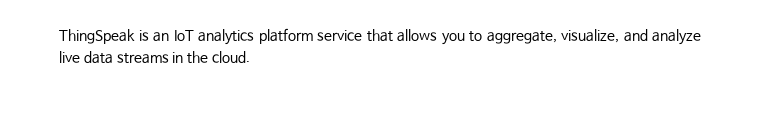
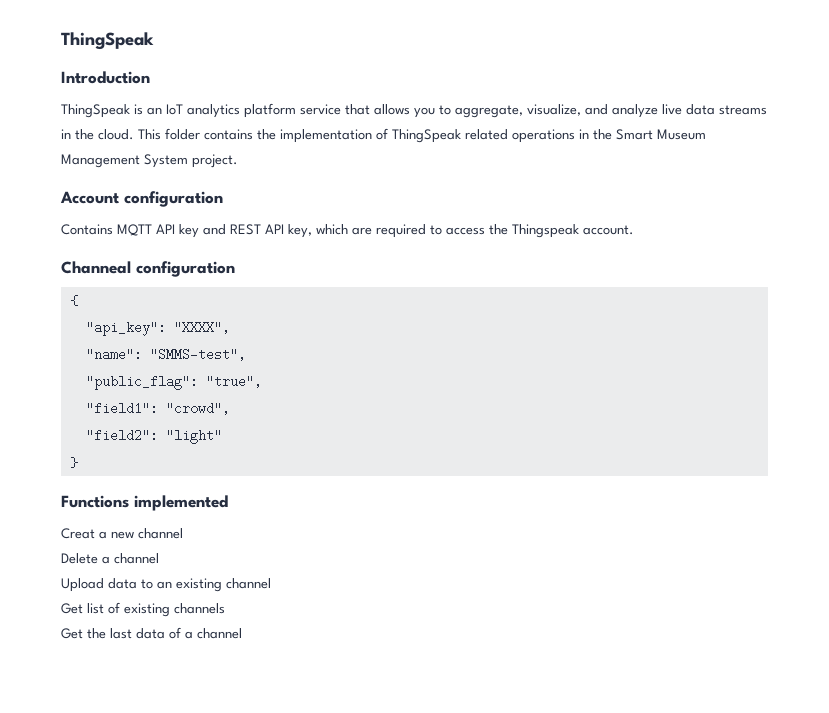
[59,29,135,44] ThingSpeak -> [61,32,154,50] [61,71,150,84] [61,104,130,118] ThingSpeak // Introduction // ThingSpeak
(250, 57) none -> [138,128,706,143] [61,154,238,168] [60,191,223,207] [61,224,634,238] [61,261,235,277] [69,295,78,306] [85,321,230,336] [85,348,246,361] [85,375,262,390] [85,402,230,415] [85,429,222,444] [69,457,78,468] [61,495,228,511] [61,528,183,539] [61,553,159,564] [61,578,271,592] [61,602,225,617] [61,627,242,639] This folder contains the implementation of ThingSpeak related operations in the Smart Museum Management System project. // Account configuration // Contains MQTT API key and REST API key, which are required to access the Thingspeak account. // Channeal configuration // { // "api_key": "XXXX", // "name": "SMMS-test", // "public_flag": "true", // "field1": "crowd", // "field2": "light" // } // Functions implemented // Creat a new channel // Delete a channel // Upload data to an existing channel // Get list of existing channels // Get the last data of a channel

